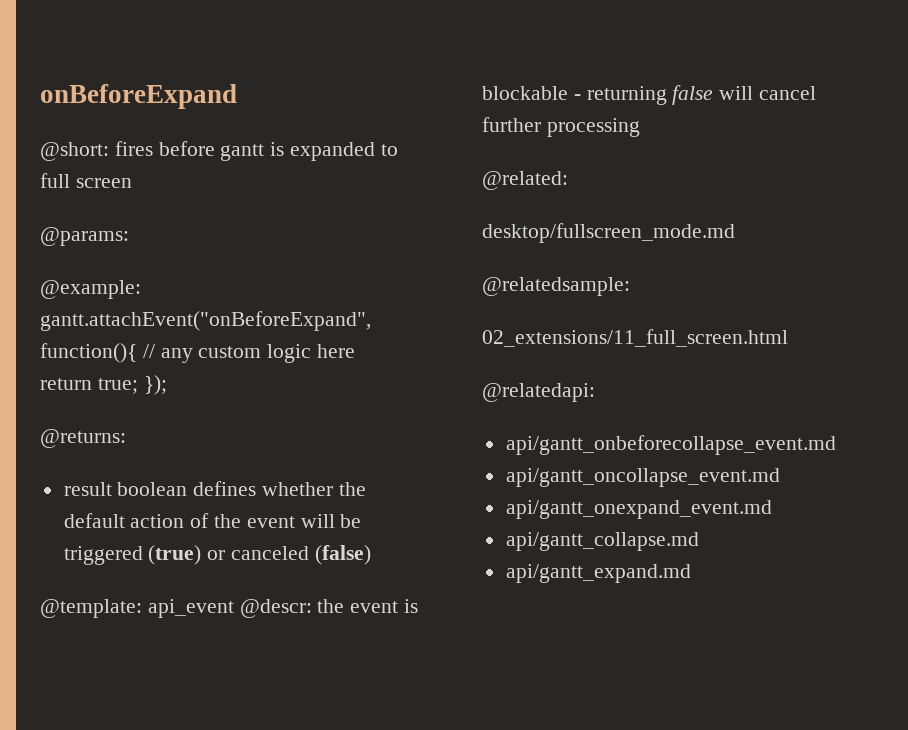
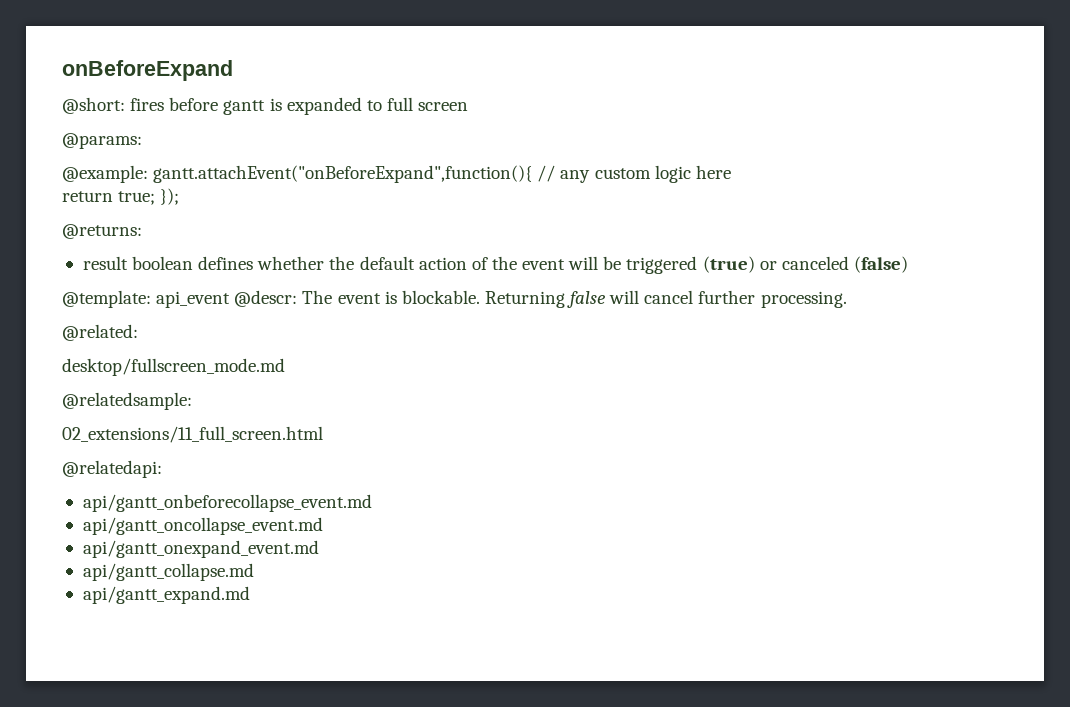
[317,599,345,613] the -> [302,290,333,304] The
[482,86,667,105] blockable - returning -> [401,290,565,308] blockable. Returning
[546,118,640,137] processing -> [760,291,847,308] processing.

